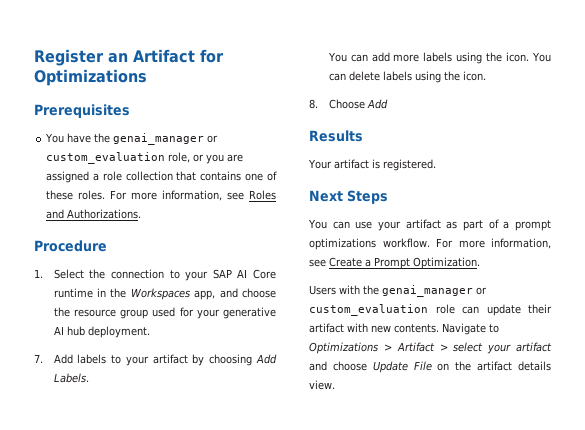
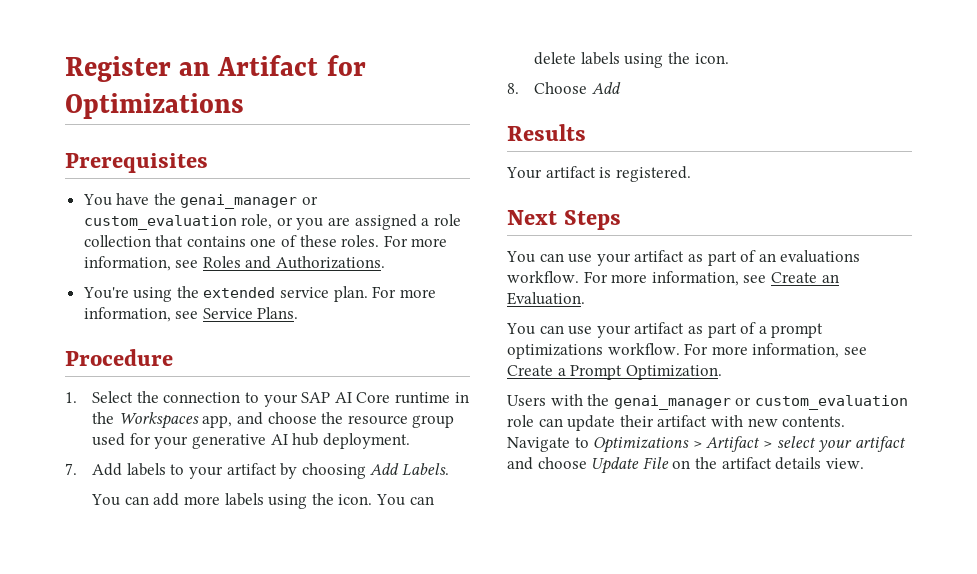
(142, 214) none -> [82,286,436,302] [83,307,299,322] // You're using the extended service plan. For more information, see Service Plans.
(388, 197) none -> [506,250,861,266] [507,271,839,286] [507,292,585,305] // You can use your artifact as part of an evaluations workflow. For more information, see Create an Evaluation.

